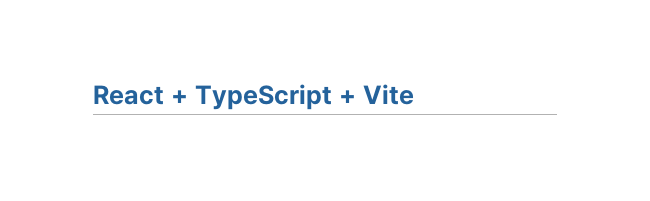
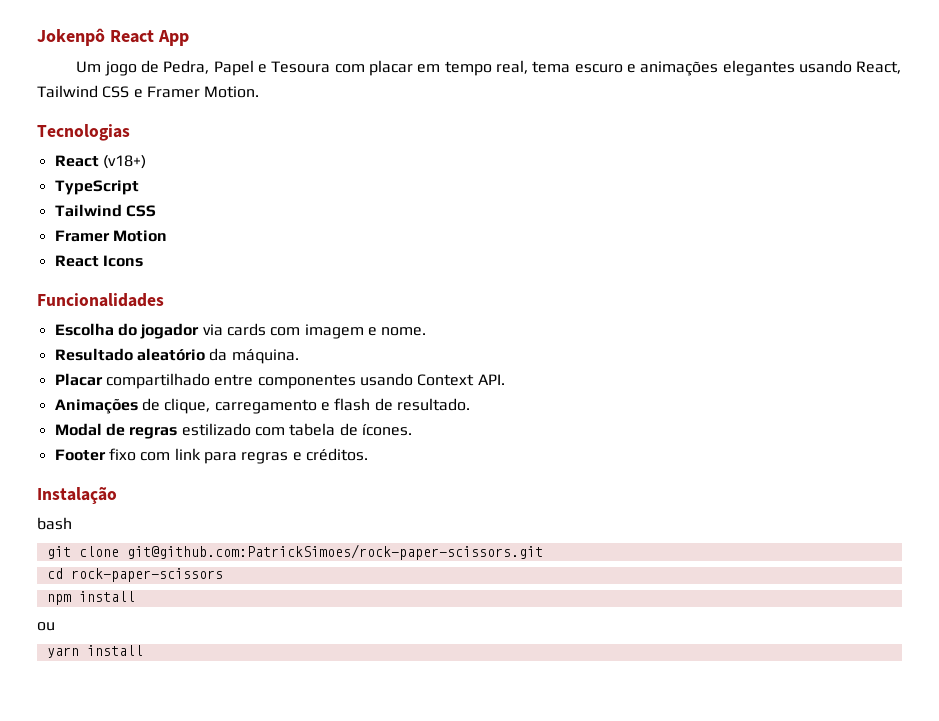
[93,84,415,110] React + TypeScript + Vite -> [37,28,189,46] [76,60,902,76] [37,85,260,98] [37,124,130,141] [54,155,146,169] [54,180,139,195] [54,204,156,217] [54,230,167,242] [54,255,143,267] [37,293,164,307] [54,323,427,339] [54,348,299,364] [54,373,505,389] [54,398,470,414] [54,423,412,439] [54,448,368,464] [37,487,117,505] [37,517,72,530] [46,544,543,560] [46,568,223,582] [46,591,135,605] [37,622,55,631] [46,645,143,658] Jokenpô React App // Um jogo de Pedra, Papel e Tesoura com placar em tempo real, tema escuro e animações elegantes usando React, Tailwind CSS e Framer Motion. // Tecnologias // React (v18+) // TypeScript // Tailwind CSS // Framer Motion // React Icons // Funcionalidades // Escolha do jogador via cards com imagem e nome. // Resultado aleatório da máquina. // Placar compartilhado entre componentes usando Context API. // Animações de clique, carregamento e flash de resultado. // Modal de regras estilizado com tabela de ícones. // Footer fixo com link para regras e créditos. // Instalação // bash // git clone git@github.com:PatrickSimoes/rock-paper-scissors.git // cd rock-paper-scissors // npm install // ou // yarn install

